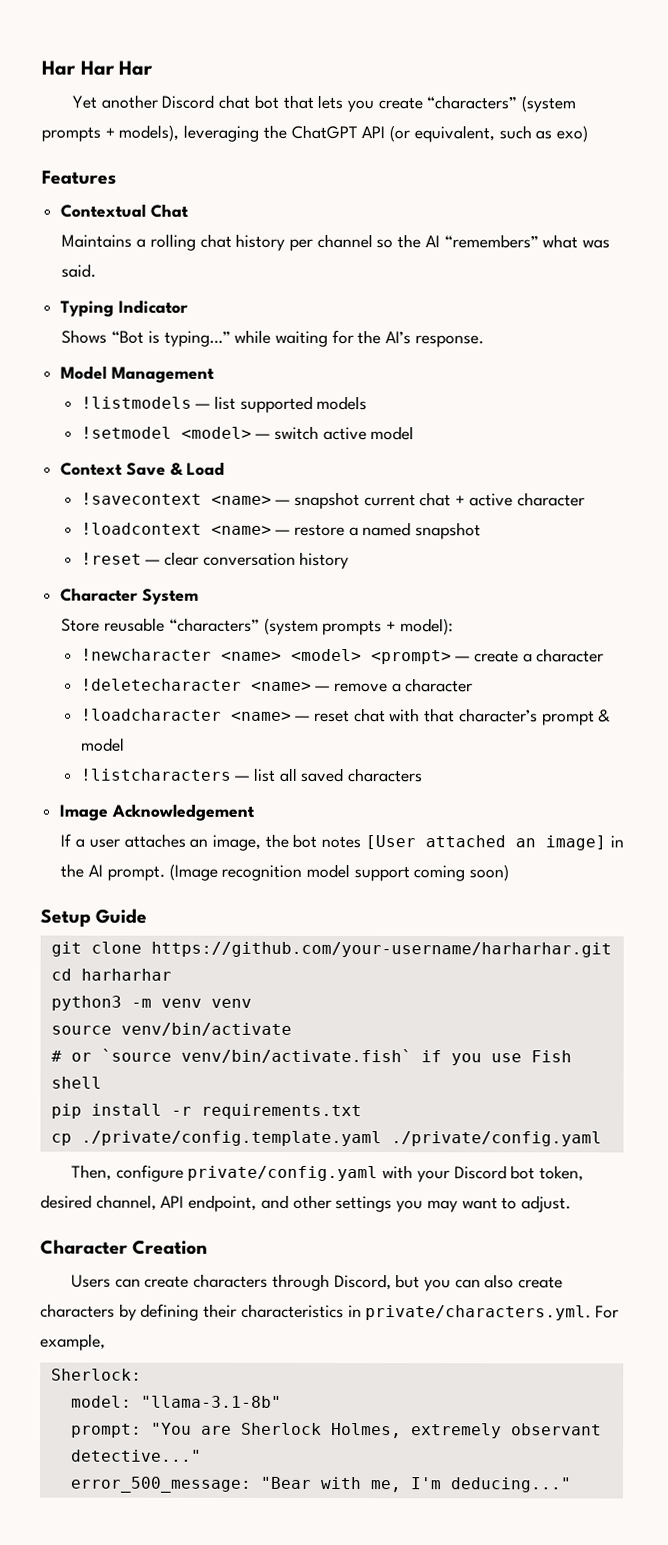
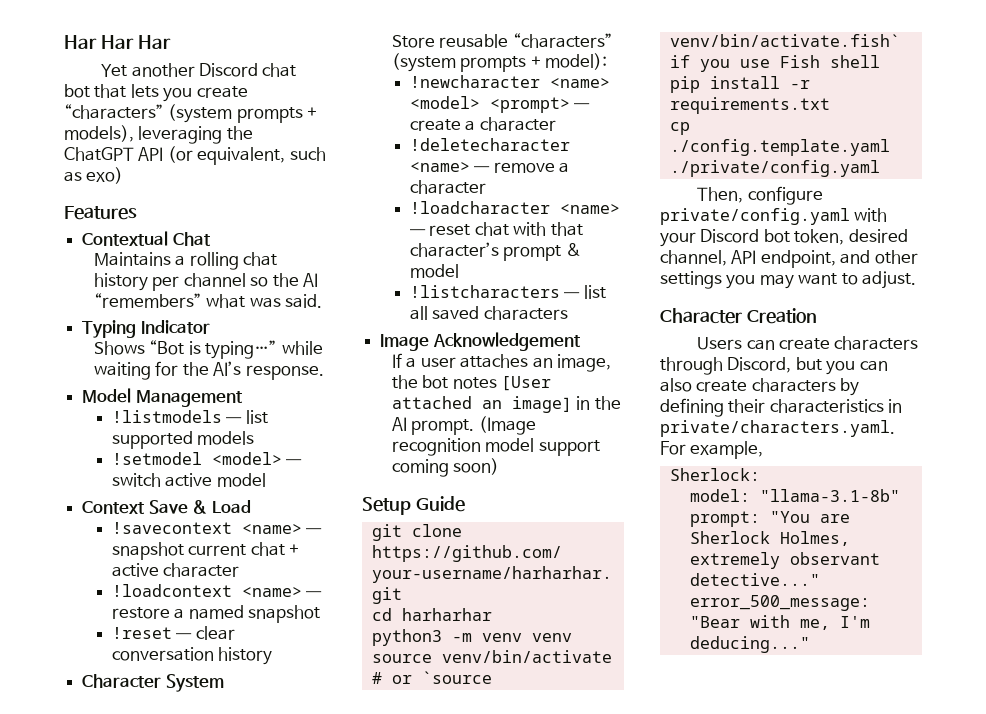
[80,1130,382,1147] ./private/config.template.yaml -> [669,139,890,156] ./config.template.yaml
[365,1305,592,1321] private/characters.yml. -> [660,420,895,437] private/characters.yaml.

